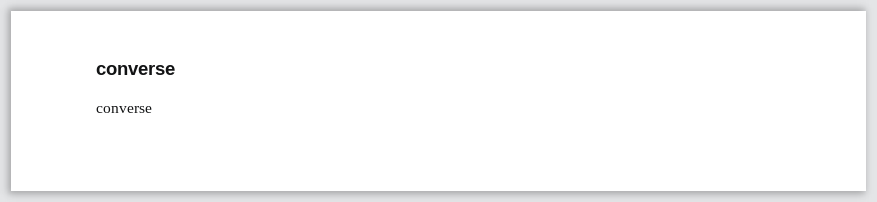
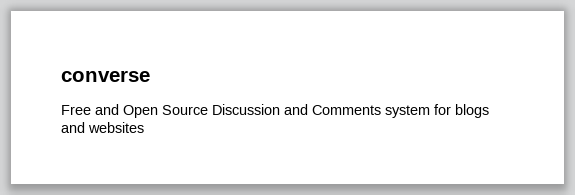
[96,106,152,113] converse -> [61,104,489,118] [61,122,144,133] Free and Open Source Discussion and Comments system for blogs and websites

